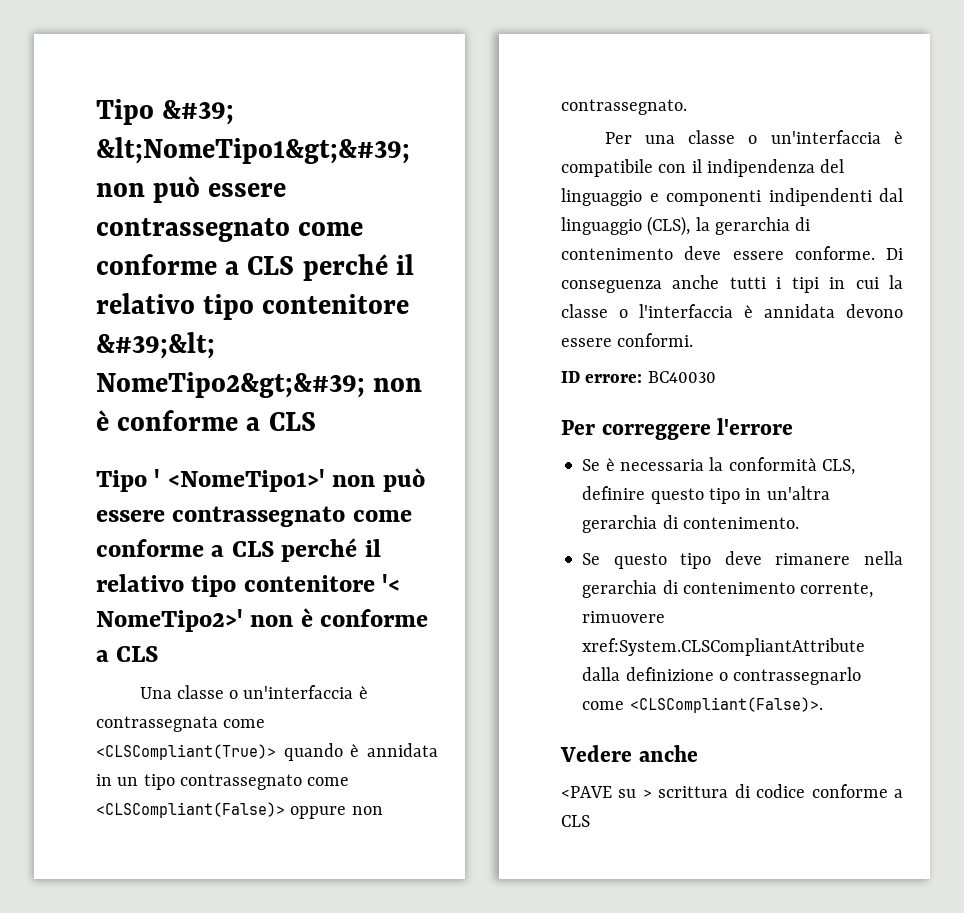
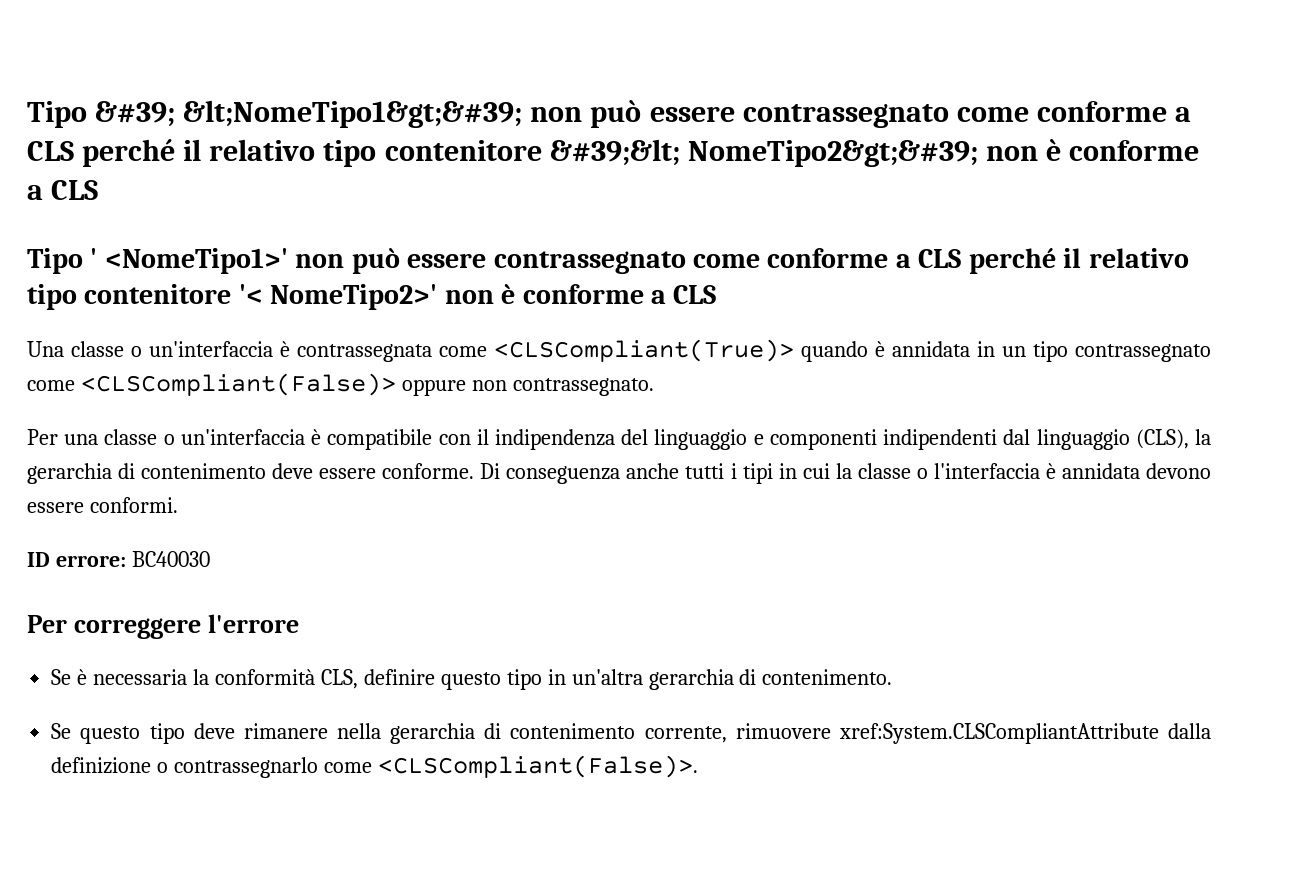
[560,745,698,762] [561,784,903,798] [561,815,590,827] // Vedere anche // <PAVE su > scrittura di codice conforme a CLS -> (698, 766) none

